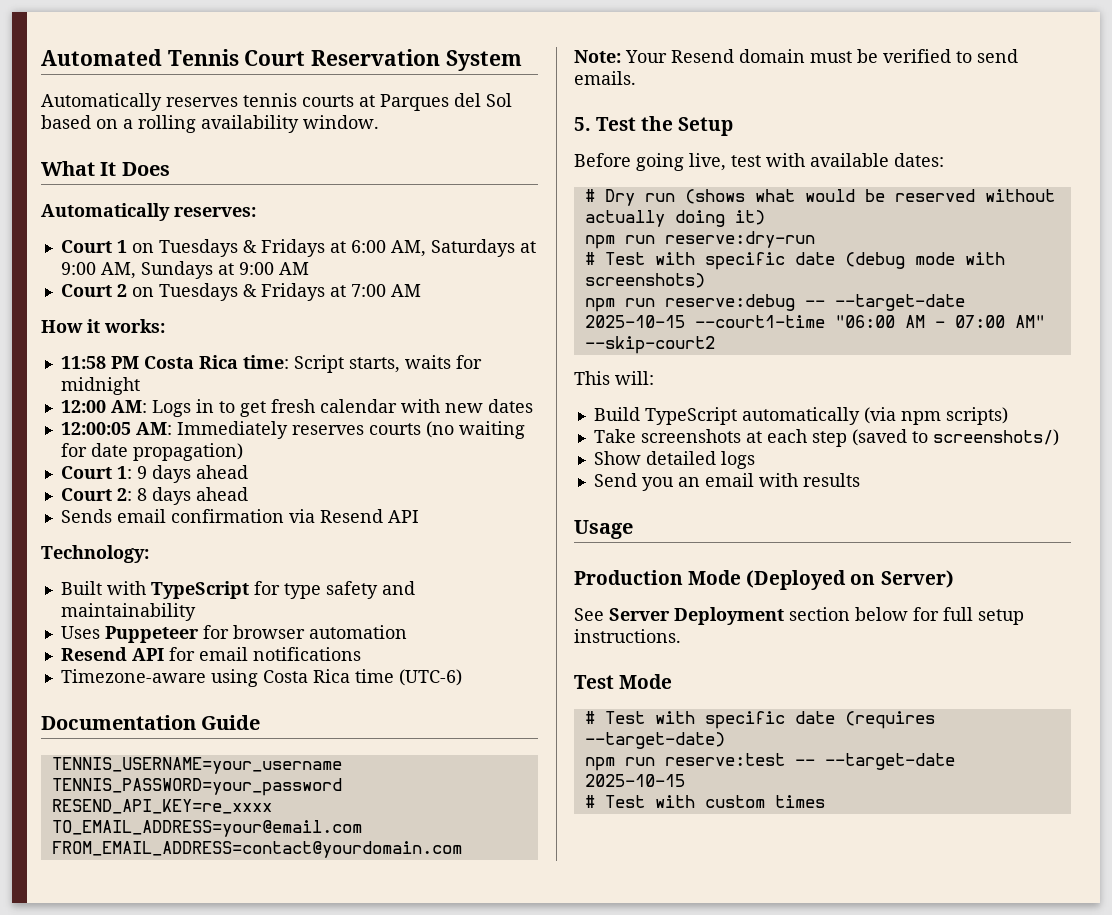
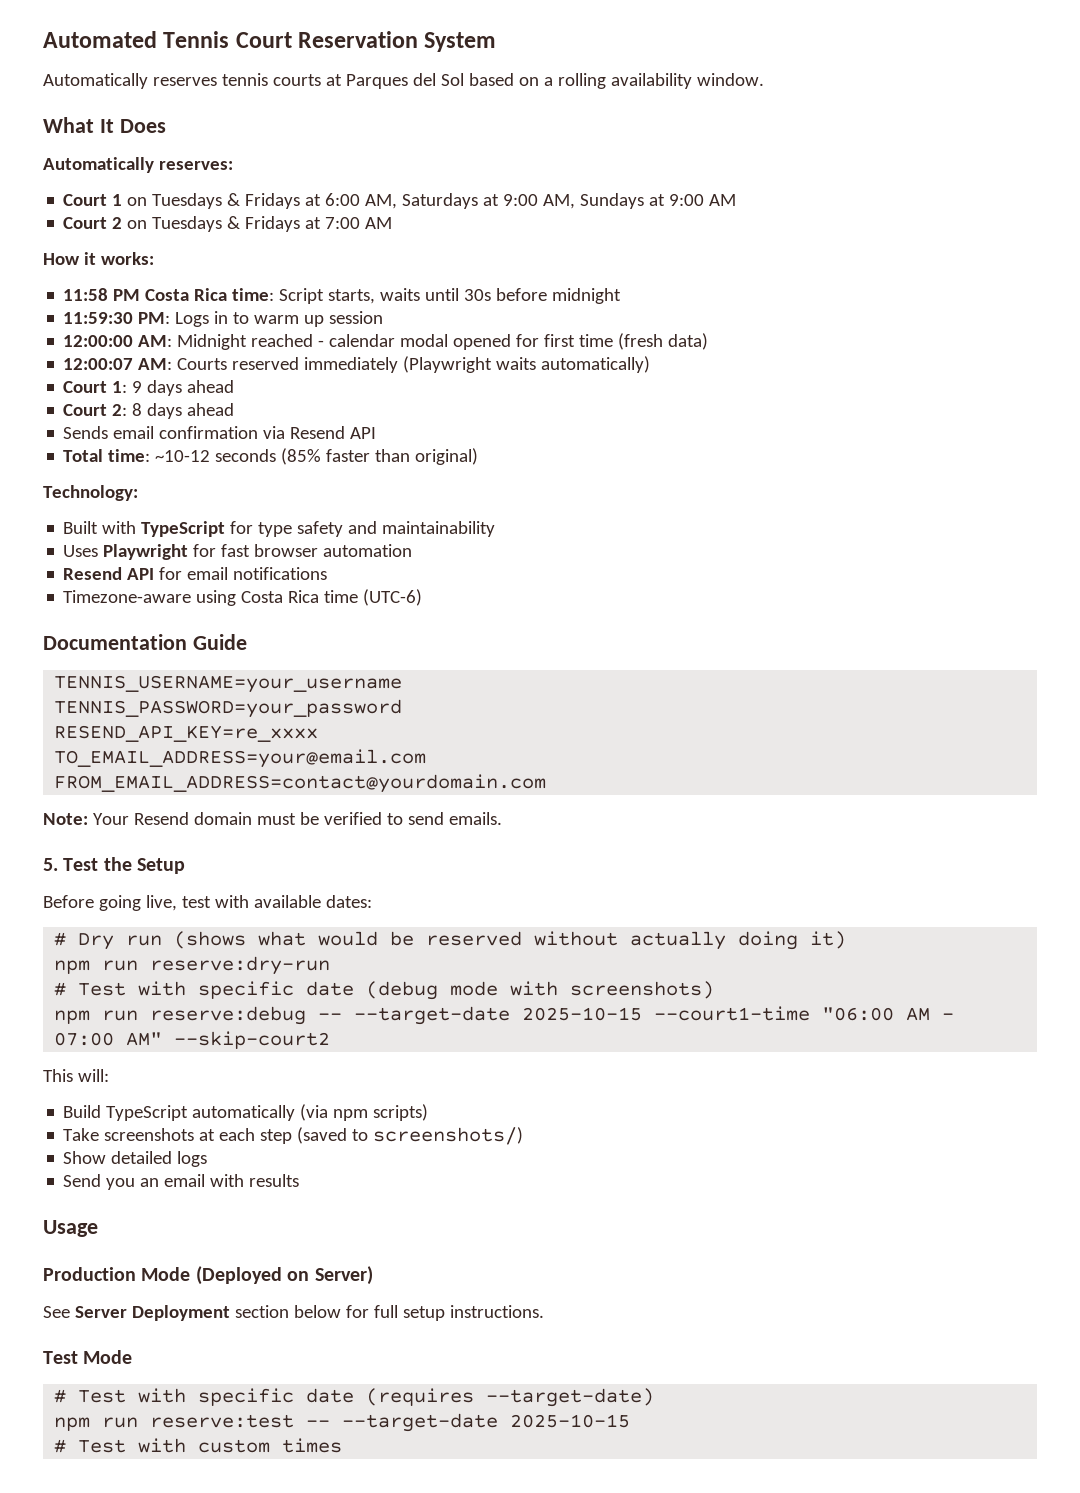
[455,355,482,369] for -> [425,288,548,301] until 30s before
[60,400,147,413] 12:00 AM: -> [63,312,171,324] 11:59:30 PM:
[239,399,533,417] [60,421,525,439] [60,443,243,461] get fresh calendar with new dates // 12:00:05 AM: Immediately reserves courts (no waiting for date propagation) -> [254,311,384,327] [63,333,709,350] [63,356,651,373] warm up session // 12:00:00 AM: Midnight reached - calendar modal opened for first time (fresh data) // 12:00:07 AM: Courts reserved immediately (Playwright waits automatically)
(419, 516) none -> [63,448,479,465] // Total time: ~10-12 seconds (85% faster than original)
[104,625,229,643] Puppeteer for -> [103,544,251,560] Playwright for fast

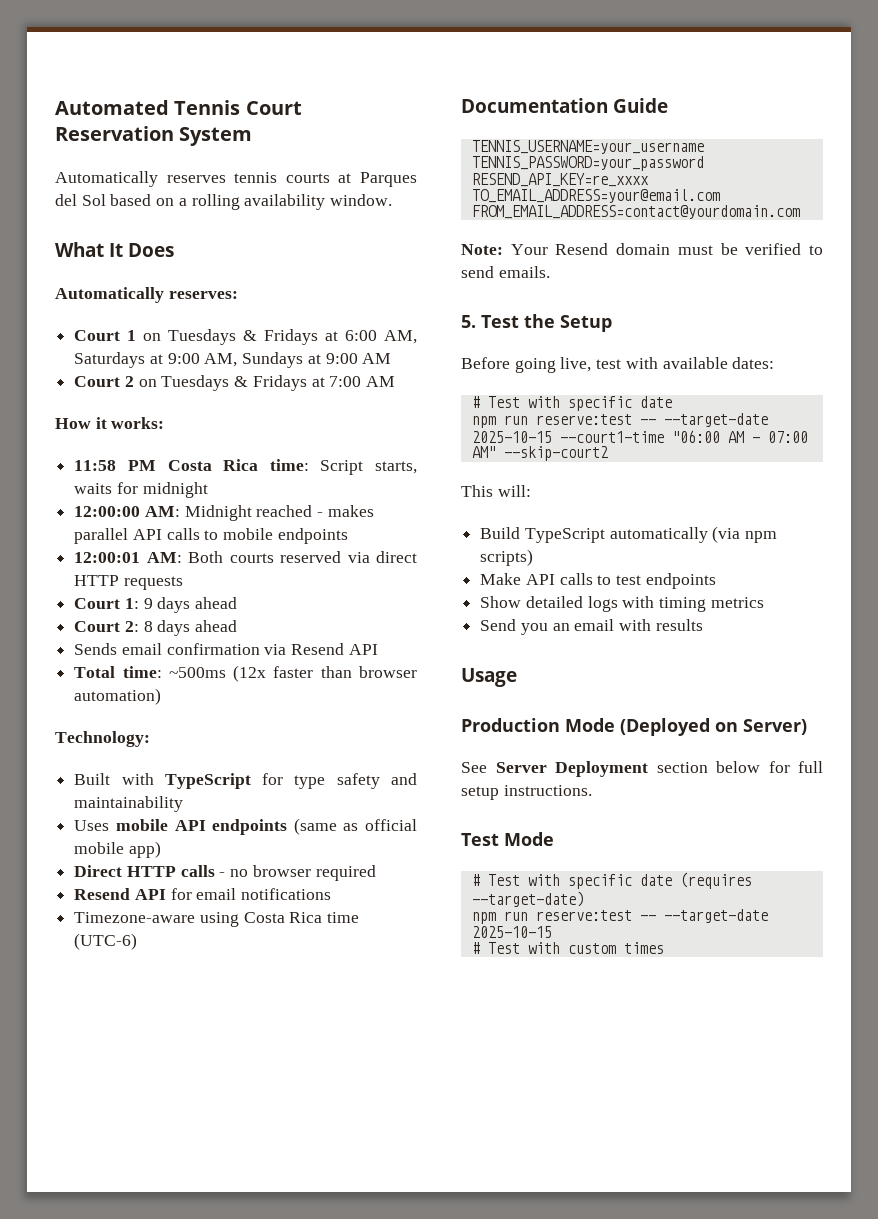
[425,288,622,304] [63,311,384,327] until 30s before midnight // 11:59:30 PM: Logs in to warm up session -> [116,482,208,498] for midnight
[329,333,709,350] [63,356,651,373] calendar modal opened for first time (fresh data) // 12:00:07 AM: Courts reserved immediately (Playwright waits automatically) -> [327,505,374,517] [74,528,348,544] [74,551,417,563] [74,575,183,590] makes parallel API calls to mobile endpoints // 12:00:01 AM: Both courts reserved via direct HTTP requests
[155,448,479,465] ~10-12 seconds (85% faster than original) -> [168,665,417,682] [74,688,162,705] ~500ms (12x faster than browser automation)
[103,544,413,560] Playwright for fast browser automation -> [115,818,417,835] [74,841,161,858] [74,865,376,881] mobile API endpoints (same as official mobile app) // Direct HTTP calls - no browser required
[54,931,847,950] [54,956,331,975] [54,981,715,1000] [54,1006,307,1025] // # Dry run (shows what would be reserved without actually doing it) // npm run reserve:dry-run // # Test with specific date (debug mode with screenshots) // npm run reserve:debug -> [471,396,672,411] [471,414,632,428] // # Test with specific date // npm run reserve:test
[63,1127,524,1145] Take screenshots at each step (saved to screenshots/) -> [480,573,716,589] Make API calls to test endpoints
(208, 1159) none -> [622,596,764,612] with timing metrics

